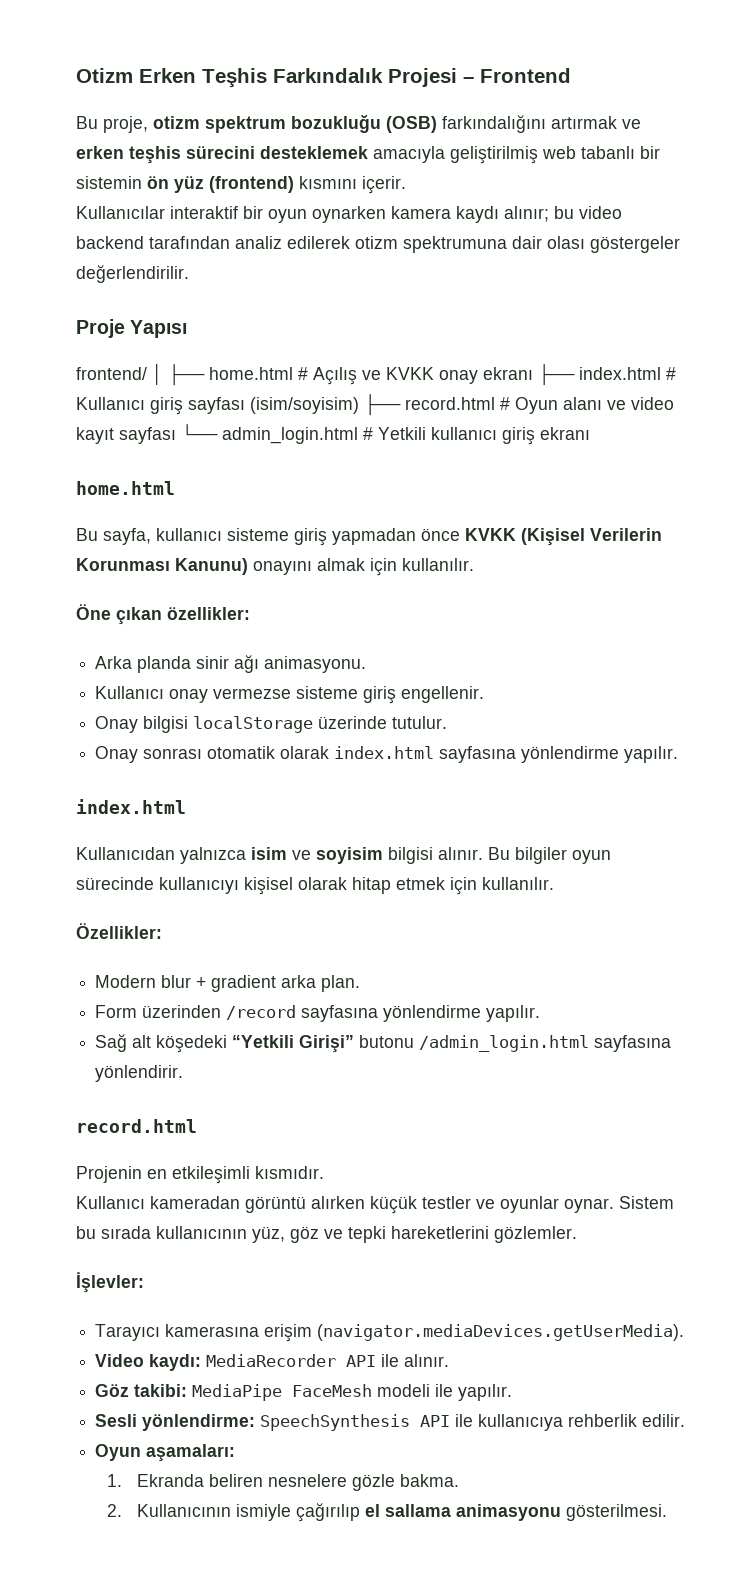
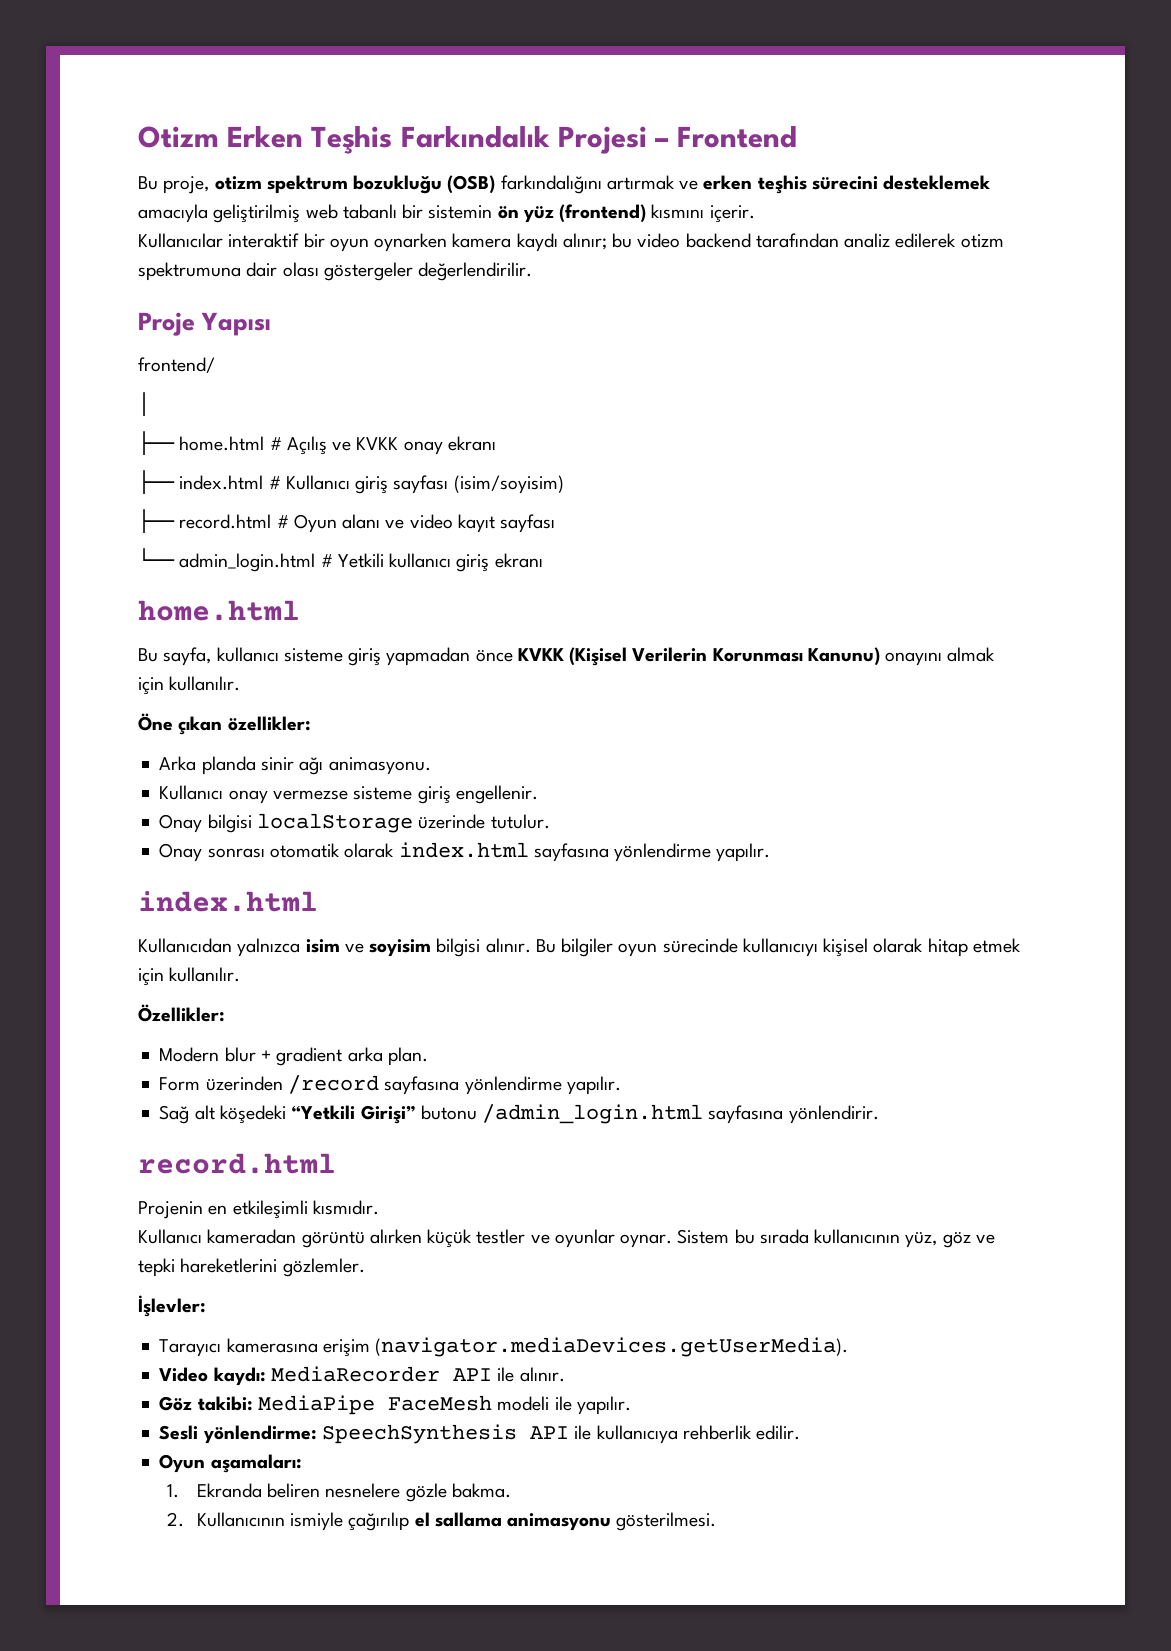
(147, 373) none -> (215, 365) //
(163, 374) none -> (150, 404) //
(533, 373) none -> (496, 443) //
(359, 405) none -> (564, 484) //
(176, 435) none -> (556, 523) //

